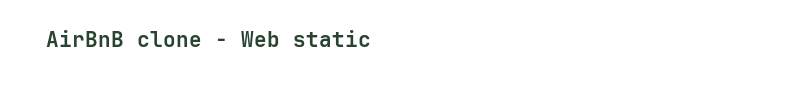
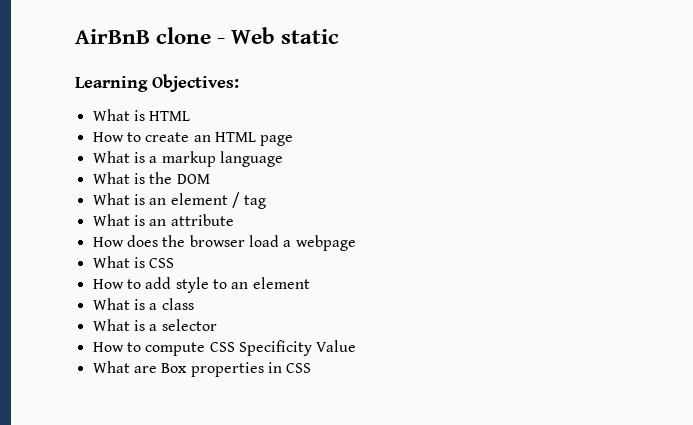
(371, 38) none -> [75,74,239,92] [92,109,191,121] [92,132,294,146] [92,151,283,167] [92,172,210,184] [92,192,267,209] [92,214,234,226] [92,235,356,251] [92,256,175,268] [92,277,310,293] [92,298,194,310] [92,319,217,331] [92,340,357,356] [92,361,312,377] // Learning Objectives: // What is HTML // How to create an HTML page // What is a markup language // What is the DOM // What is an element / tag // What is an attribute // How does the browser load a webpage // What is CSS // How to add style to an element // What is a class // What is a selector // How to compute CSS Specificity Value // What are Box properties in CSS

